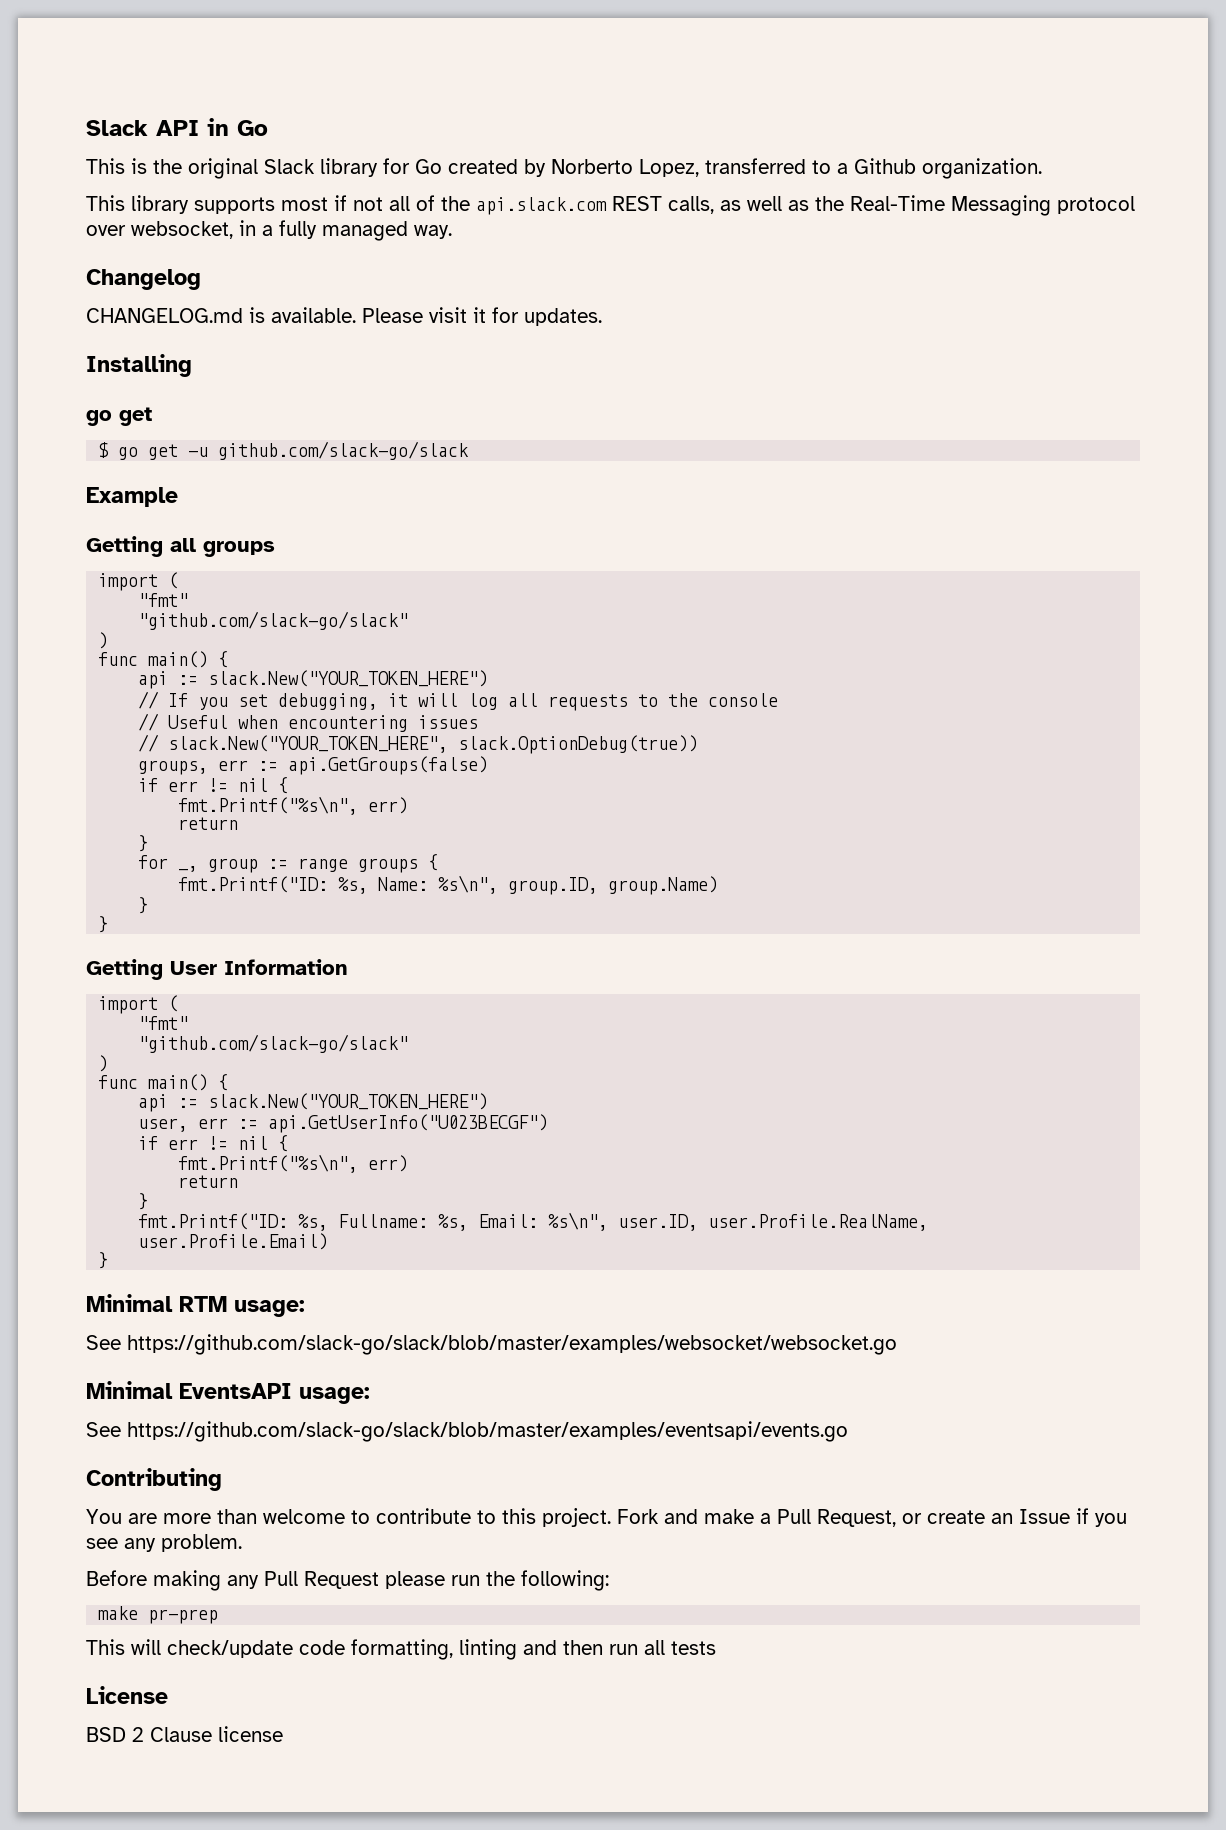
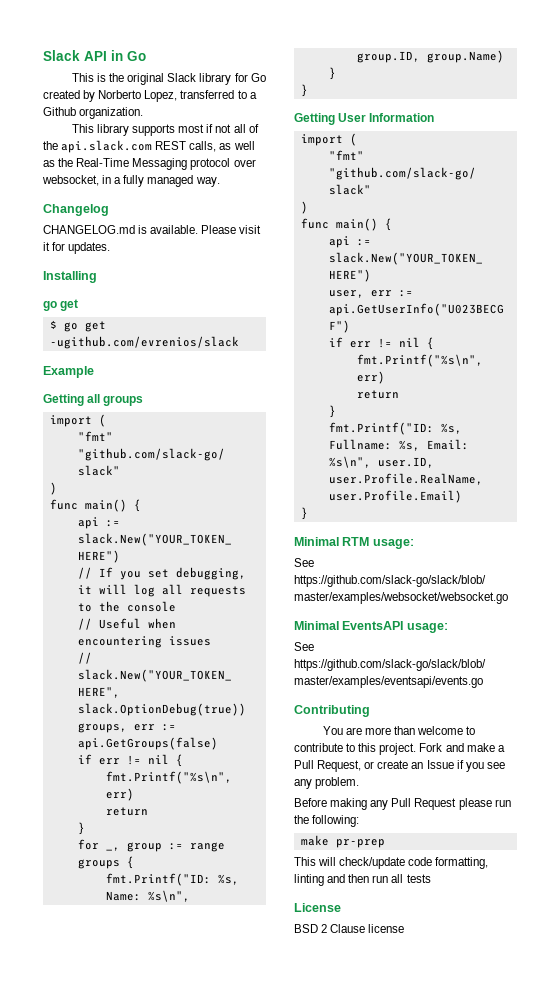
[188,441,470,460] -u github.com/slack-go/slack -> [49,336,239,349] -ugithub.com/evrenios/slack

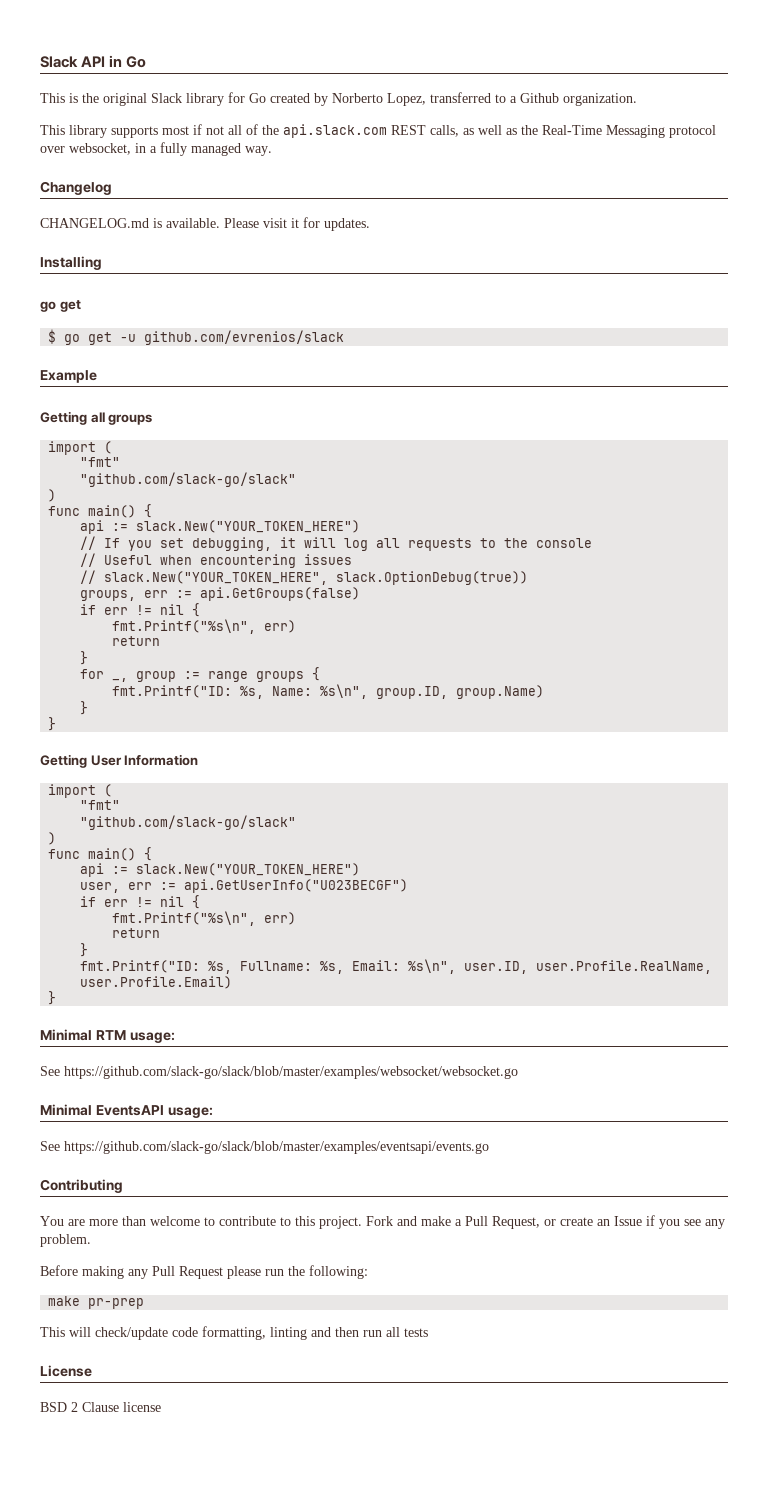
[49,336,239,349] -ugithub.com/evrenios/slack -> [120,330,345,345] -u github.com/evrenios/slack

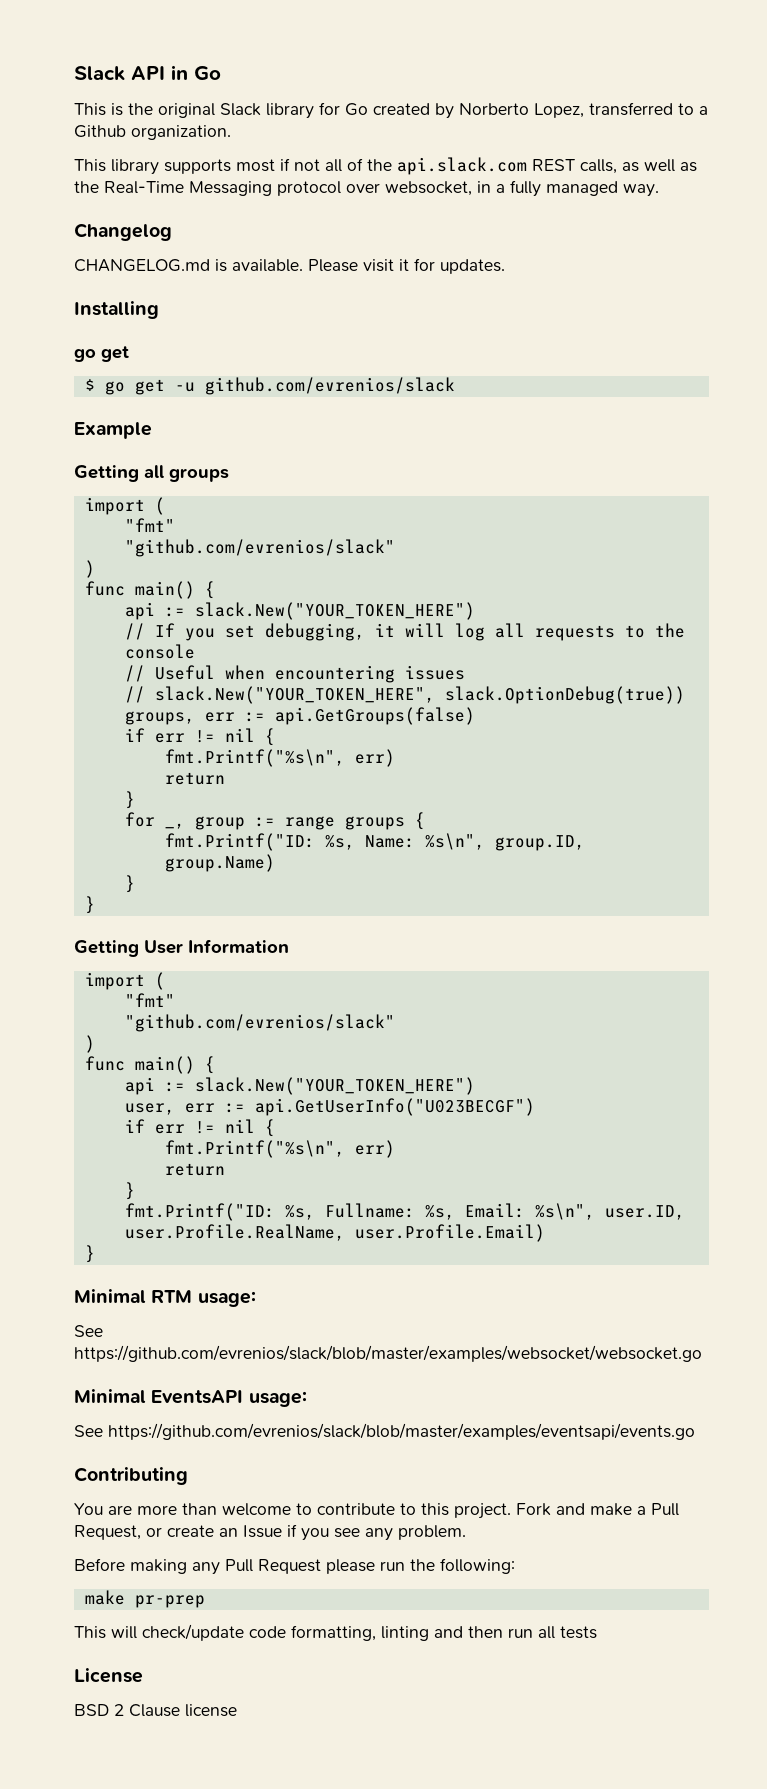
[80,472,297,487] "github.com/slack-go/slack" -> [124,539,395,557] "github.com/evrenios/slack"
[80,815,297,830] "github.com/slack-go/slack" -> [124,1014,395,1032] "github.com/evrenios/slack"
[64,1066,518,1079] https://github.com/slack-go/slack/blob/master/examples/websocket/websocket.go -> [74,1345,702,1362] https://github.com/evrenios/slack/blob/master/examples/websocket/websocket.go
[64,1141,489,1154] https://github.com/slack-go/slack/blob/master/examples/eventsapi/events.go -> [108,1423,695,1440] https://github.com/evrenios/slack/blob/master/examples/eventsapi/events.go

